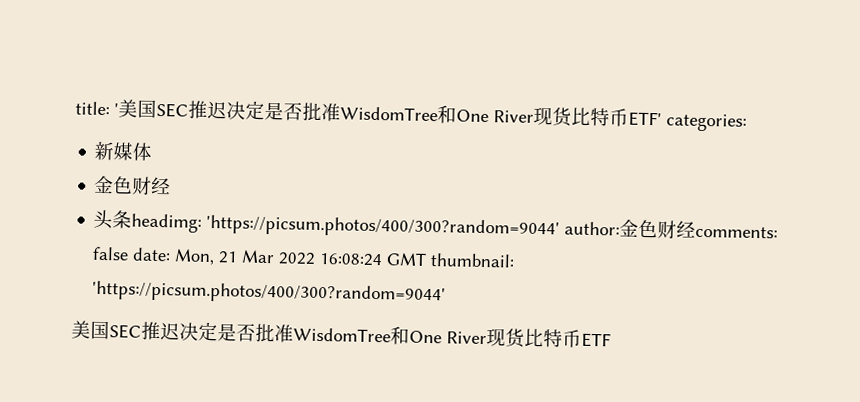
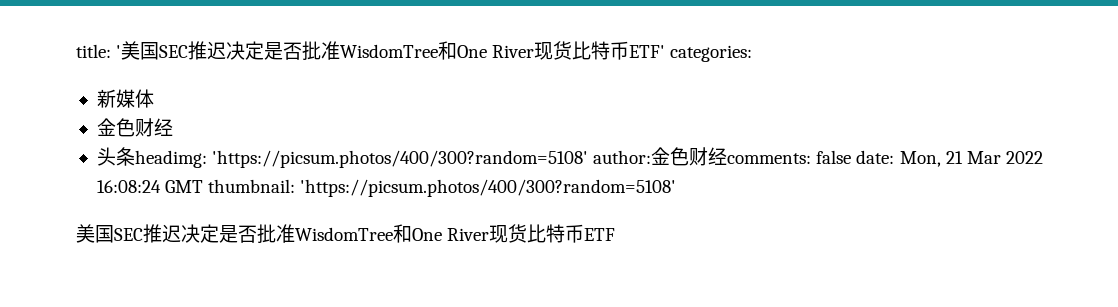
[206,214,561,240] 'https://picsum.photos/400/300?random=9044' -> [212,150,589,168] 'https://picsum.photos/400/300?random=5108'
[92,280,447,306] 'https://picsum.photos/400/300?random=9044' -> [300,179,677,197] 'https://picsum.photos/400/300?random=5108'

